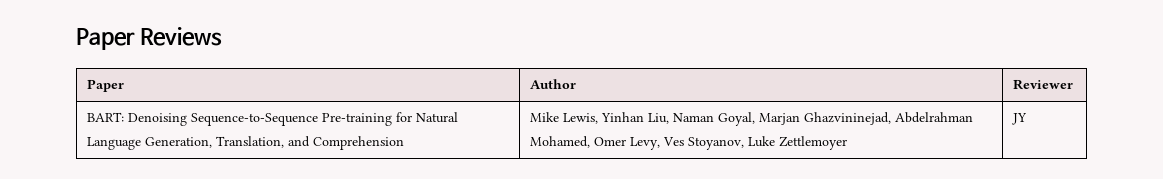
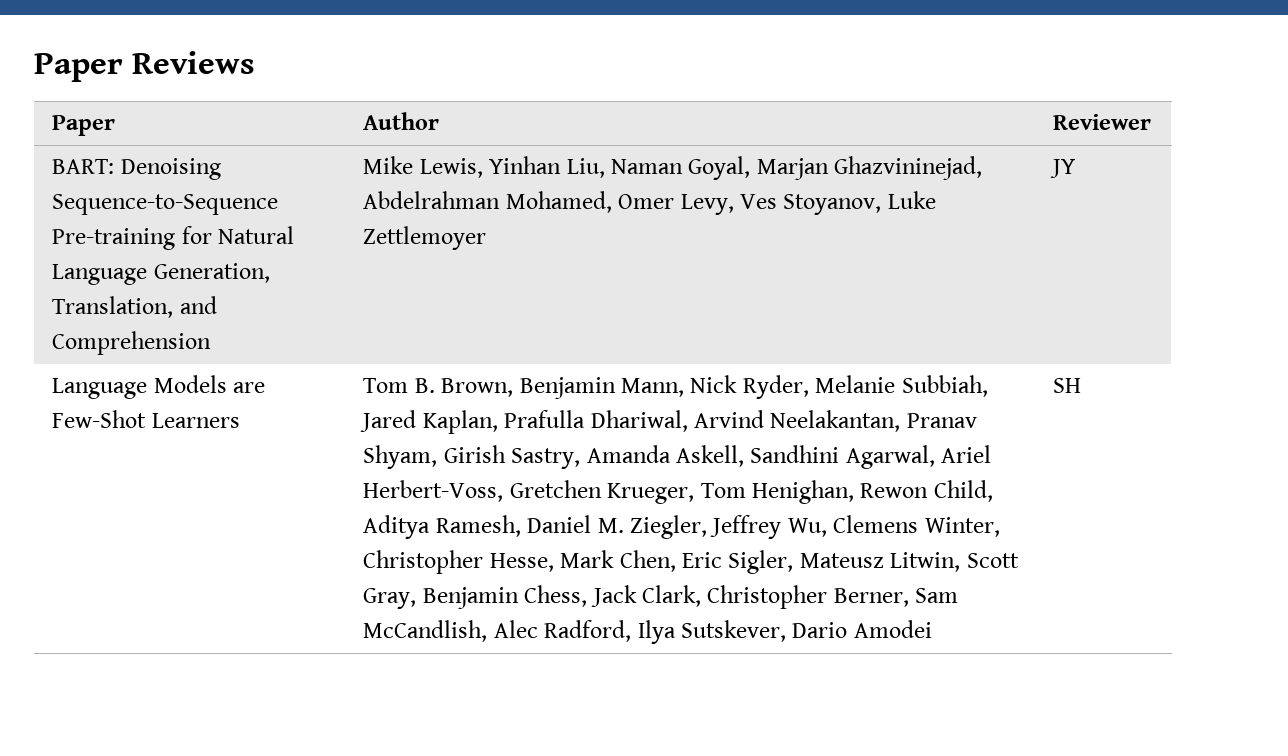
(1028, 119) none -> [52,375,266,399] [52,410,240,428] [363,375,988,399] [360,410,977,434] [363,445,992,469] [363,480,993,504] [363,515,1000,539] [363,550,1019,574] [363,585,959,609] [363,620,932,644] [1053,378,1082,393] // Language Models are Few-Shot Learners | Tom B. Brown, Benjamin Mann, Nick Ryder, Melanie Subbiah, Jared Kaplan, Prafulla Dhariwal, Arvind Neelakantan, Pranav Shyam, Girish Sastry, Amanda Askell, Sandhini Agarwal, Ariel Herbert-Voss, Gretchen Krueger, Tom Henighan, Rewon Child, Aditya Ramesh, Daniel M. Ziegler, Jeffrey Wu, Clemens Winter, Christopher Hesse, Mark Chen, Eric Sigler, Mateusz Litwin, Scott Gray, Benjamin Chess, Jack Clark, Christopher Berner, Sam McCandlish, Alec Radford, Ilya Sutskever, Dario Amodei | SH

